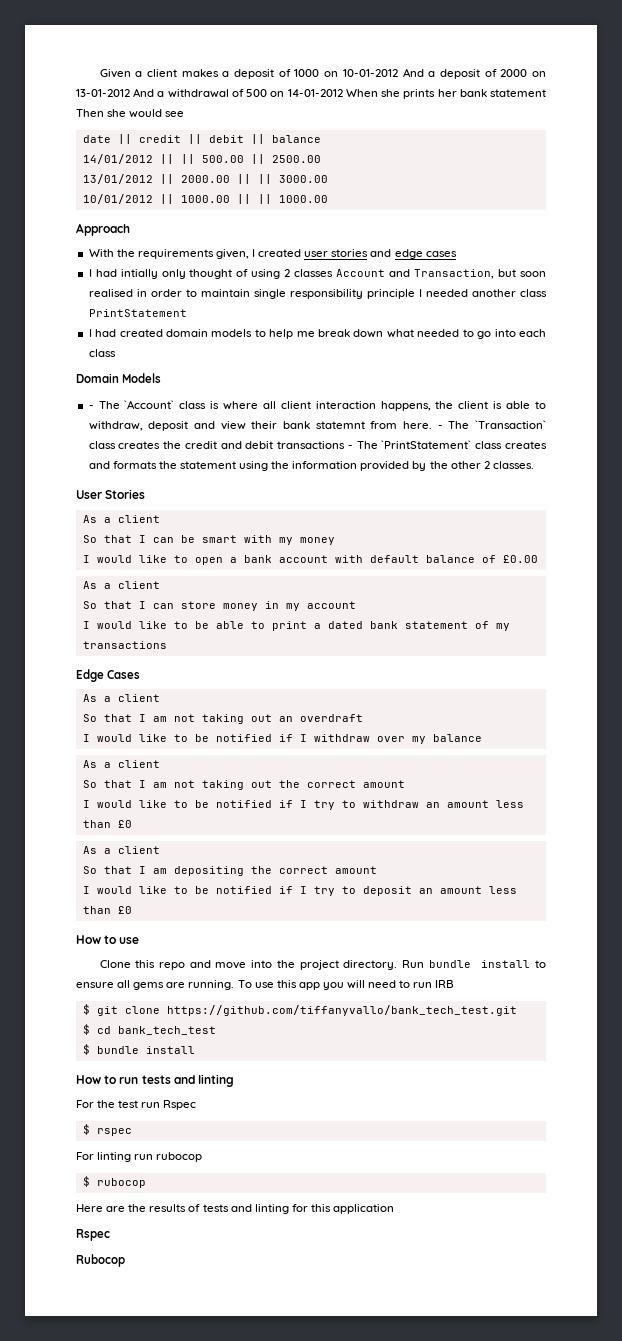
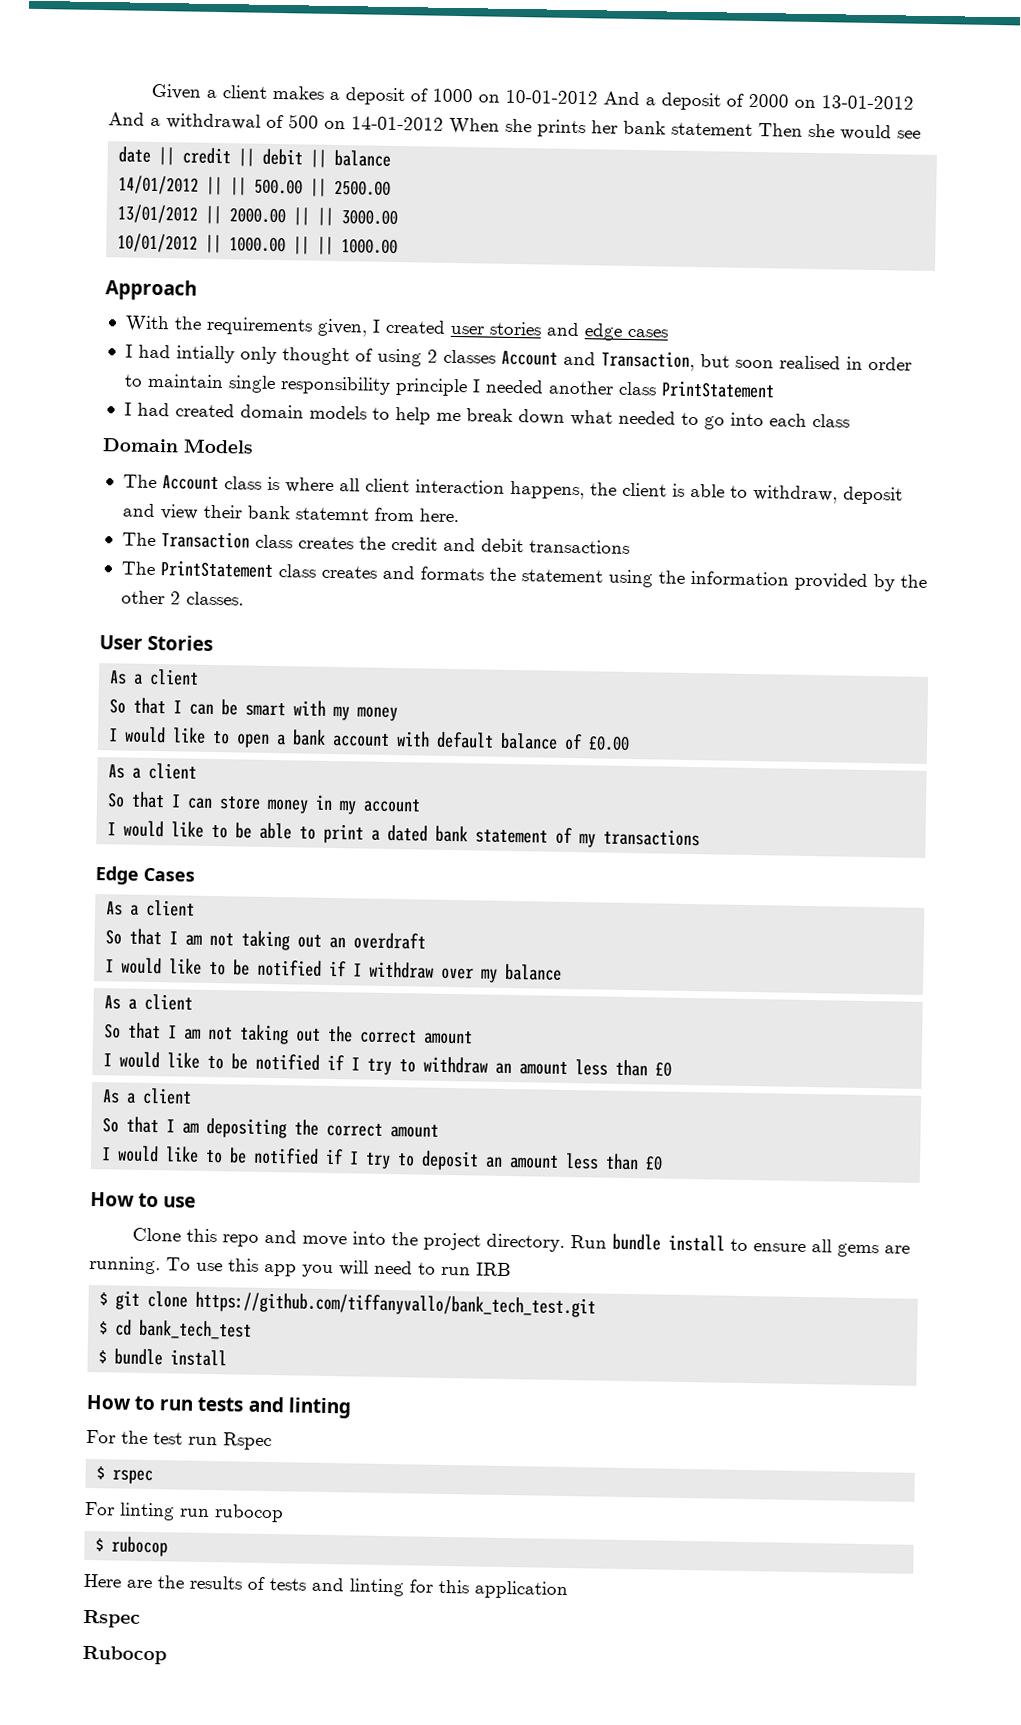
[88,400,175,409] - The `Account` -> [122,474,219,491] The Account
[437,420,546,429] - The `Transaction` -> [121,531,250,549] // The Transaction
[347,440,472,449] - The `PrintStatement` -> [120,560,274,578] // The PrintStatement

